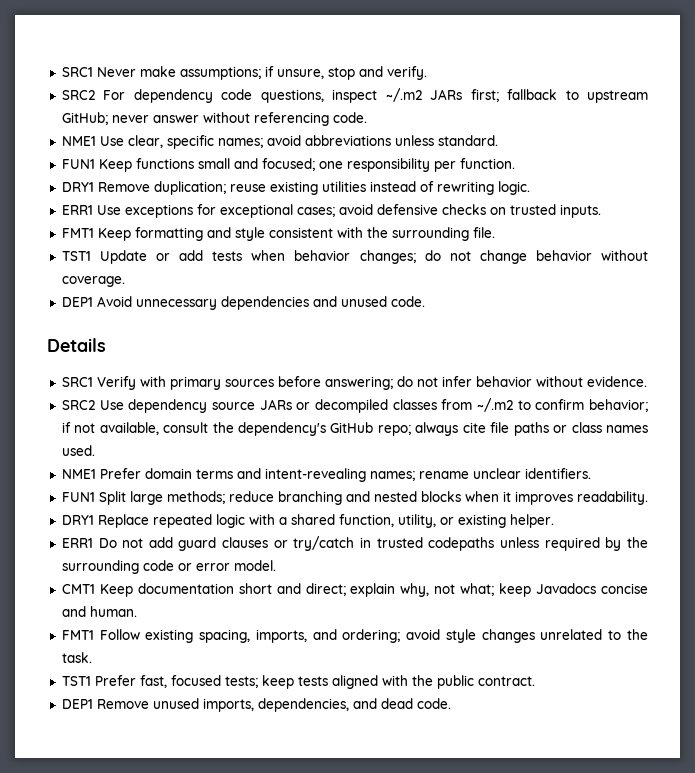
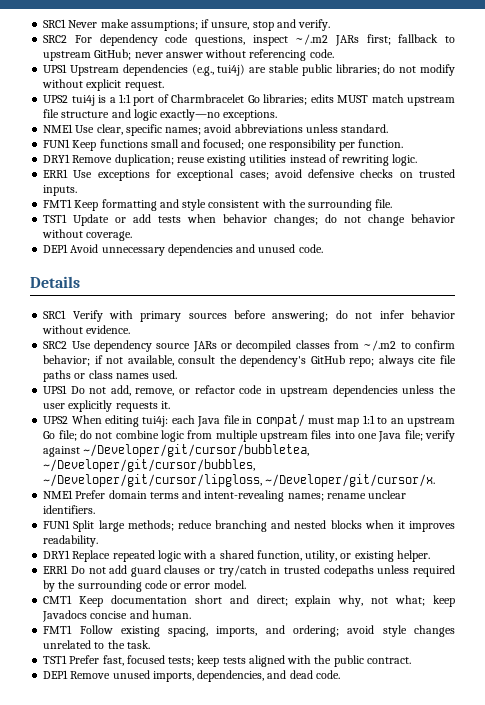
(367, 117) none -> [43,64,456,76] [42,79,164,91] [43,94,455,106] [43,109,278,121] // UPS1 Upstream dependencies (e.g., tui4j) are stable public libraries; do not modify without explicit request. // UPS2 tui4j is a 1:1 port of Charmbracelet Go libraries; edits MUST match upstream file structure and logic exactly—no exceptions.
(95, 450) none -> [43,385,456,397] [43,400,170,412] [43,414,455,427] [43,430,456,442] [43,444,310,457] [43,459,256,472] [43,474,436,487] // UPS1 Do not add, remove, or refactor code in upstream dependencies unless the user explicitly requests it. // UPS2 When editing tui4j: each Java file in compat/ must map 1:1 to an upstream Go file; do not combine logic from multiple upstream files into one Java file; verify against ~/Developer/git/cursor/bubbletea, ~/Developer/git/cursor/bubbles, ~/Developer/git/cursor/lipgloss, ~/Developer/git/cursor/x.

